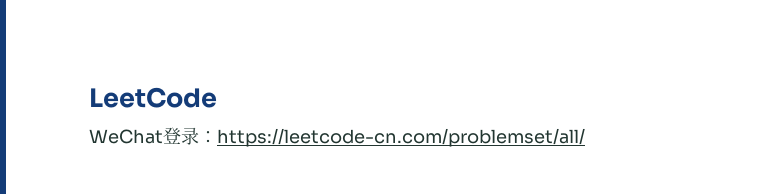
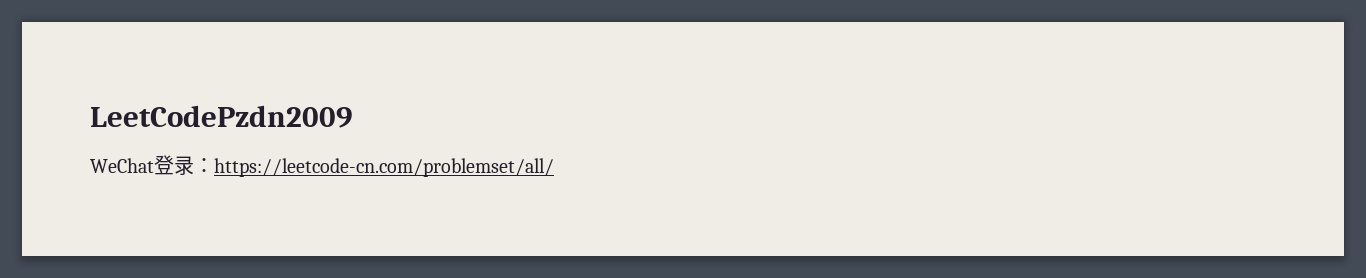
[89,87,217,108] LeetCode -> [90,105,353,128] LeetCodePzdn2009

